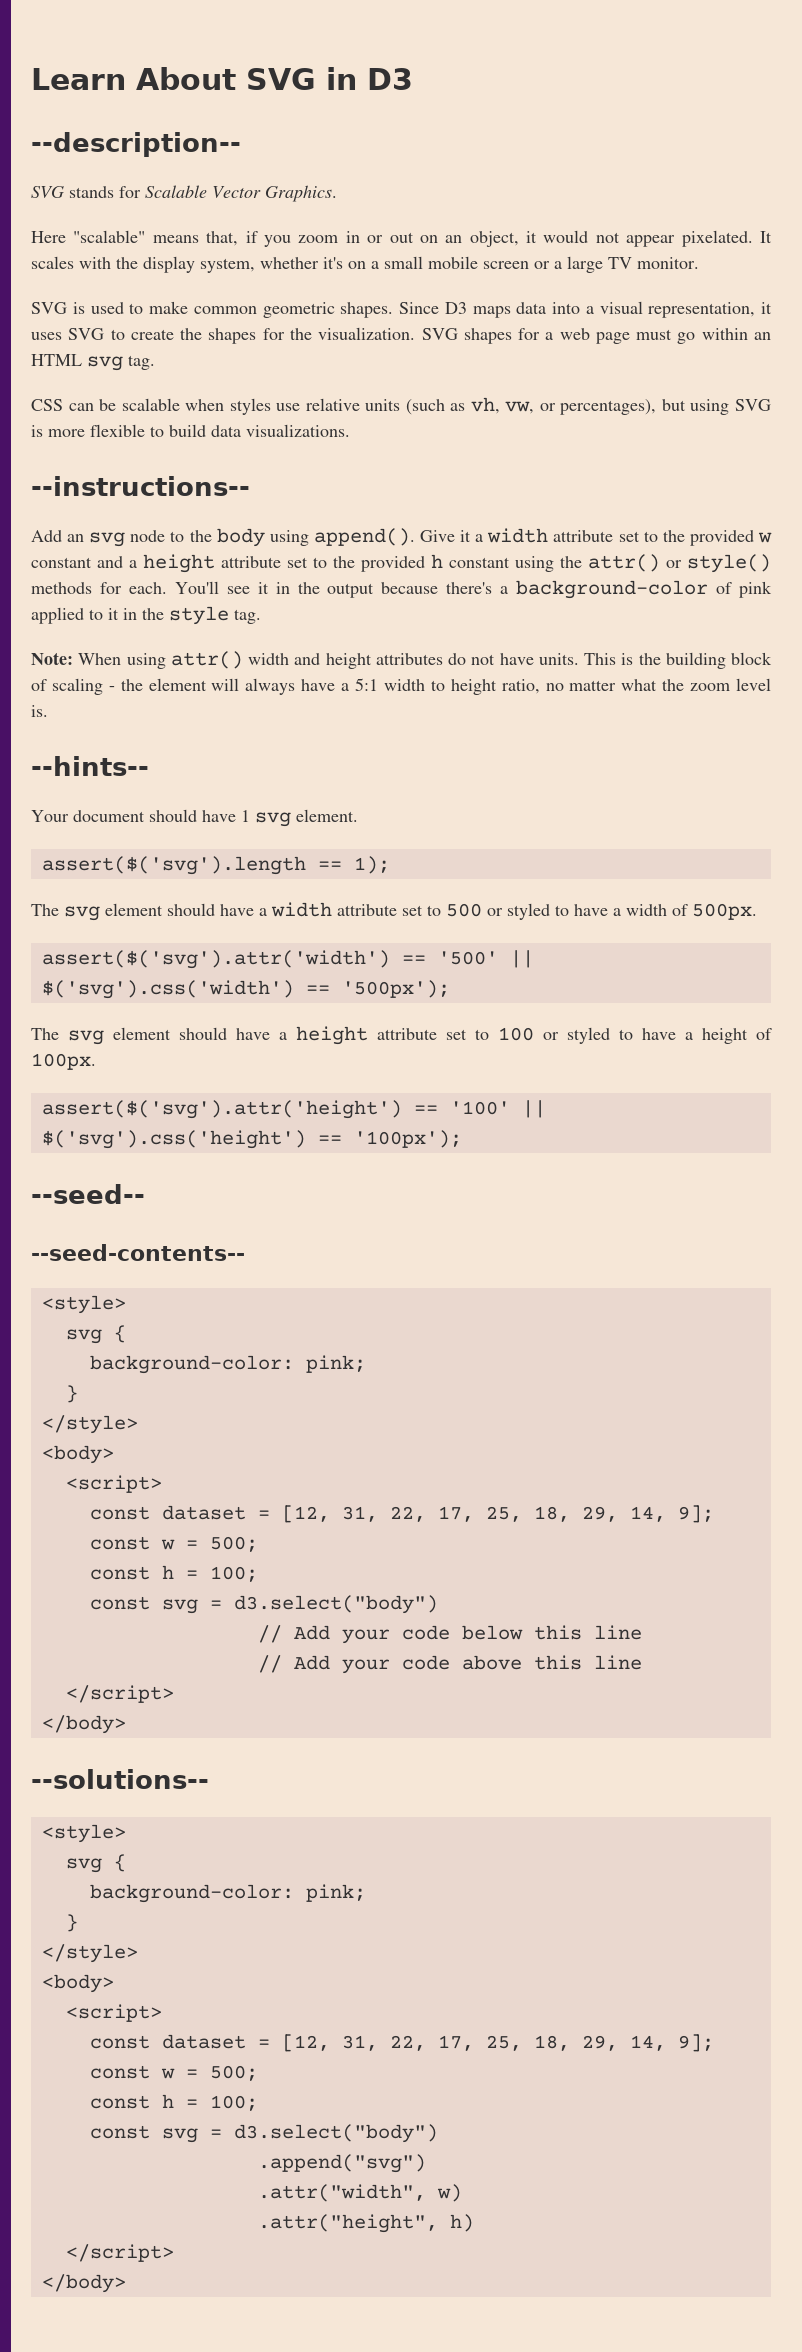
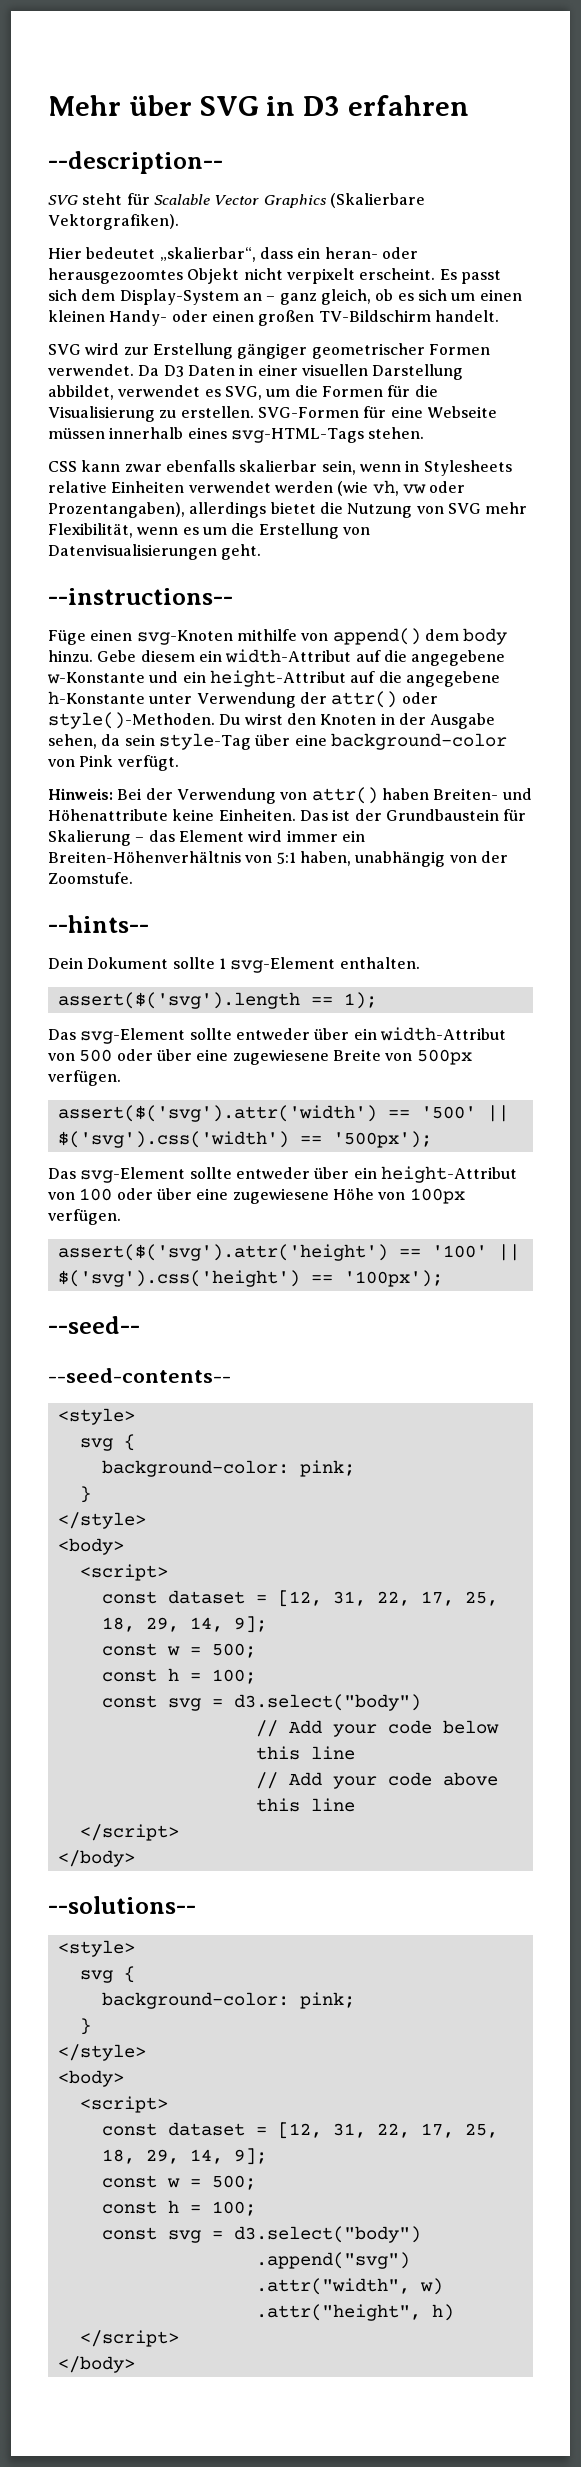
[31,67,236,90] Learn About -> [48,95,192,116] Mehr über
(413, 79) none -> [348,95,470,116] erfahren
[69,185,337,202] [31,230,773,247] [31,256,699,273] [31,301,772,318] [31,327,772,344] [31,354,155,371] [31,397,771,415] [31,424,350,437] [31,476,250,496] [31,528,772,547] [31,554,771,573] [31,580,773,599] [31,606,261,625] [31,651,772,669] [31,678,772,695] [31,705,48,717] [31,756,149,776] [31,809,358,827] [41,856,390,875] [31,902,757,921] stands for Scalable Vector Graphics. // Here "scalable" means that, if you zoom in or out on an object, it would not appear pixelated. It scales with the display system, whether it's on a small mobile screen or a large TV monitor. // SVG is used to make common geometric shapes. Since D3 maps data into a visual representation, it uses SVG to create the shapes for the visualization. SVG shapes for a web page must go within an HTML svg tag. // CSS can be scalable when styles use relative units (such as vh, vw, or percentages), but using SVG is more flexible to build data visualizations. // --instructions-- // Add an svg node to the body using append(). Give it a width attribute set to the provided w constant and a height attribute set to the provided h constant using the attr() or style() methods for each. You'll see it in the output because there's a background-color of pink applied to it in the style tag. // Note: When using attr() width and height attributes do not have units. This is the building block of scaling - the element will always have a 5:1 width to height ratio, no matter what the zoom level is. // --hints-- // Your document should have 1 svg element. // assert($('svg').length == 1); // The svg element should have a width attribute set to 500 or styled to have a width of 500px. -> [82,193,425,208] [48,214,179,230] [48,247,418,262] [48,268,501,284] [48,289,522,305] [48,310,499,326] [48,343,490,359] [48,364,464,380] [48,385,438,400] [48,406,497,422] [48,427,425,443] [48,460,512,476] [48,480,466,496] [48,502,528,518] [48,523,370,539] [48,544,262,560] [48,588,233,605] [48,628,508,645] [48,649,506,666] [47,670,500,687] [48,691,438,708] [48,712,496,729] [48,733,507,750] [48,755,179,771] [48,787,532,804] [48,809,527,821] [48,830,365,846] [48,851,508,867] [48,872,133,884] [48,915,149,933] [48,957,420,973] [57,992,377,1009] [48,1027,506,1044] [48,1049,472,1065] [48,1070,121,1086] steht für Scalable Vector Graphics (Skalierbare Vektorgrafiken). // Hier bedeutet „skalierbar“, dass ein heran- oder herausgezoomtes Objekt nicht verpixelt erscheint. Es passt sich dem Display-System an – ganz gleich, ob es sich um einen kleinen Handy- oder einen großen TV-Bildschirm handelt. // SVG wird zur Erstellung gängiger geometrischer Formen verwendet. Da D3 Daten in einer visuellen Darstellung abbildet, verwendet es SVG, um die Formen für die Visualisierung zu erstellen. SVG-Formen für eine Webseite müssen innerhalb eines svg-HTML-Tags stehen. // CSS kann zwar ebenfalls skalierbar sein, wenn in Stylesheets relative Einheiten verwendet werden (wie vh, vw oder Prozentangaben), allerdings bietet die Nutzung von SVG mehr Flexibilität, wenn es um die Erstellung von Datenvisualisierungen geht. // --instructions-- // Füge einen svg-Knoten mithilfe von append() dem body hinzu. Gebe diesem ein width-Attribut auf die angegebene w-Konstante und ein height-Attribut auf die angegebene h-Konstante unter Verwendung der attr() oder style()-Methoden. Du wirst den Knoten in der Ausgabe sehen, da sein style-Tag über eine background-color von Pink verfügt. // Hinweis: Bei der Verwendung von attr() haben Breiten- und Höhenattribute keine Einheiten. Das ist der Grundbaustein für Skalierung – das Element wird immer ein Breiten-Höhenverhältnis von 5:1 haben, unabhängig von der Zoomstufe. // --hints-- // Dein Dokument sollte 1 svg-Element enthalten. // assert($('svg').length == 1); // Das svg-Element sollte entweder über ein width-Attribut von 500 oder über eine zugewiesene Breite von 500px verfügen.
[31,1026,772,1045] [31,1053,96,1070] The svg element should have a height attribute set to 100 or styled to have a height of 100px. -> [48,1166,517,1183] [48,1188,465,1204] [48,1209,121,1225] Das svg-Element sollte entweder über ein height-Attribut von 100 oder über eine zugewiesene Höhe von 100px verfügen.

